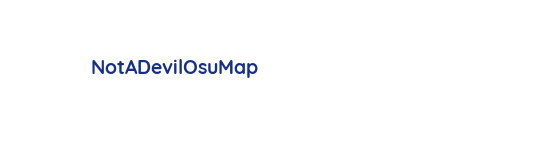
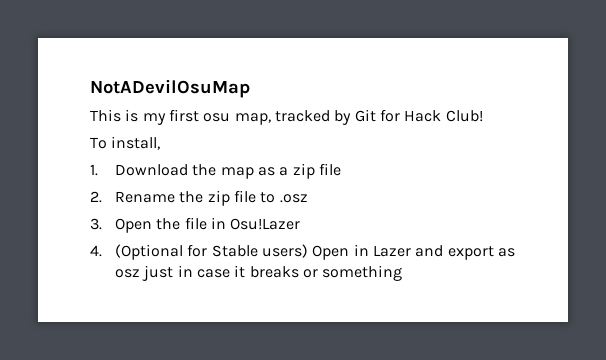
(258, 68) none -> [90,109,483,125] [90,136,161,150] [90,163,341,179] [90,190,308,206] [90,217,301,233] [90,244,515,260] [114,265,403,281] // This is my first osu map, tracked by Git for Hack Club! // To install, // 1. Download the map as a zip file // 2. Rename the zip file to .osz // 3. Open the file in Osu!Lazer // 4. (Optional for Stable users) Open in Lazer and export as osz just in case it breaks or something

